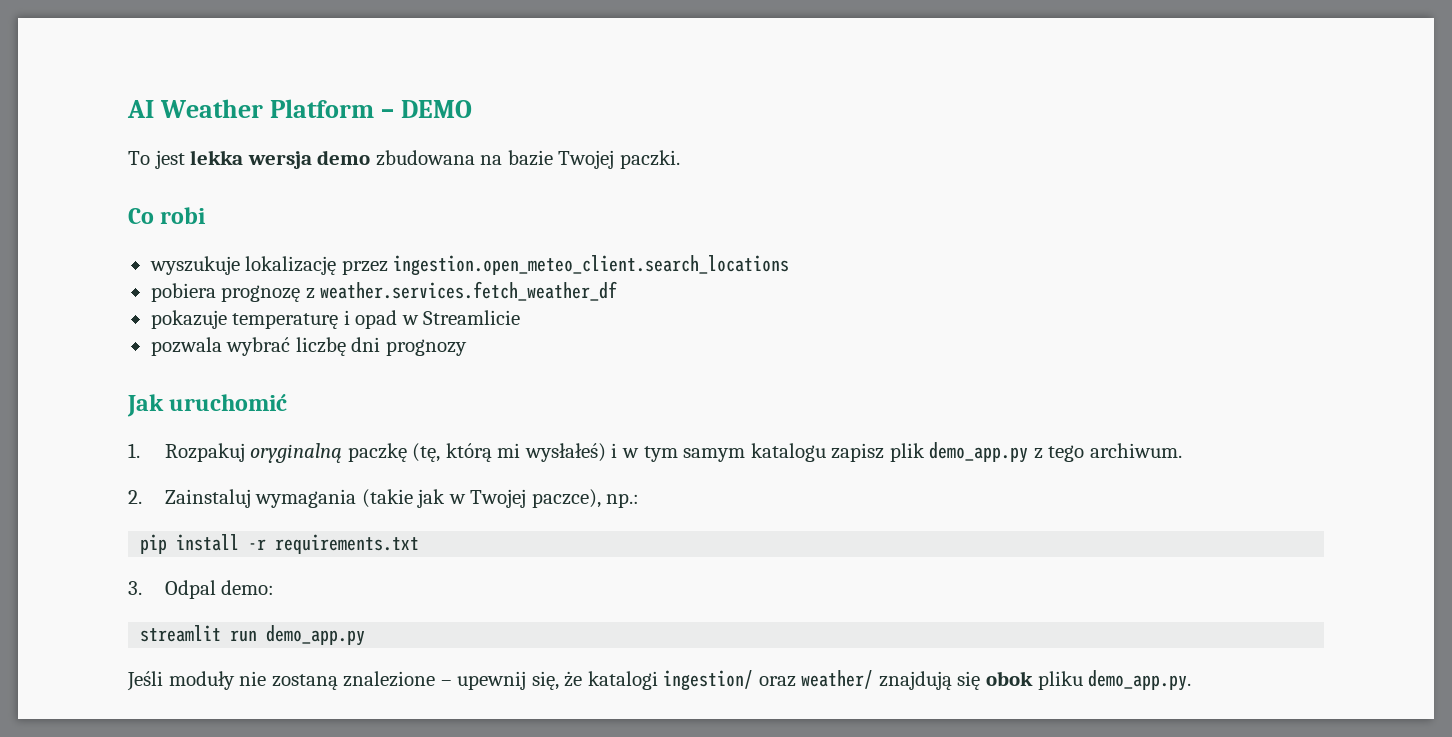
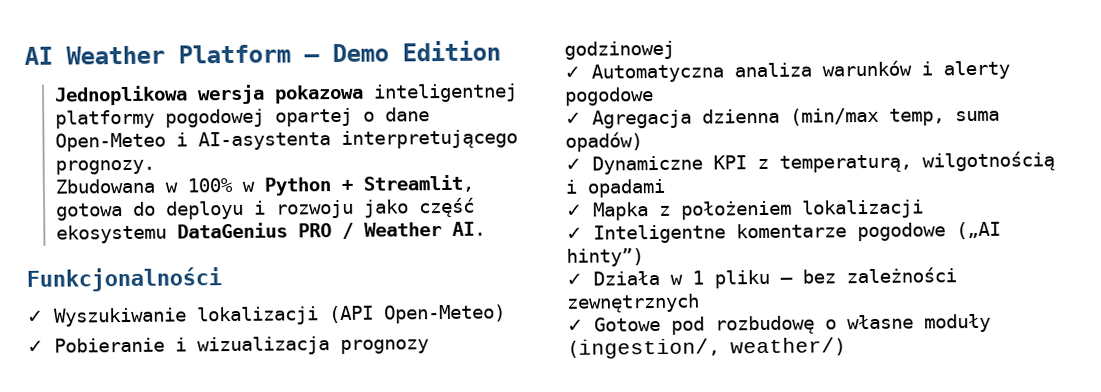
[401,100,473,118] [128,150,680,169] [128,207,207,224] [149,255,790,276] [150,281,618,302] [150,310,521,329] [150,337,467,356] [127,394,288,417] [128,442,1182,463] [128,489,640,508] [140,534,420,554] [128,580,275,599] [140,625,366,646] [127,670,1192,691] DEMO // To jest lekka wersja demo zbudowana na bazie Twojej paczki. // Co robi // wyszukuje lokalizację przez ingestion.open_meteo_client.search_locations // pobiera prognozę z weather.services.fetch_weather_df // pokazuje temperaturę i opad w Streamlicie // pozwala wybrać liczbę dni prognozy // Jak uruchomić // 1. Rozpakuj oryginalną paczkę (tę, którą mi wysłałeś) i w tym samym katalogu zapisz plik demo_app.py z tego archiwum. // 2. Zainstaluj wymagania (takie jak w Twojej paczce), np.: // pip install -r requirements.txt // 3. Odpal demo: // streamlit run demo_app.py // Jeśli moduły nie zostaną znalezione – upewnij się, że katalogi ingestion/ oraz weather/ znajdują się obok pliku demo_app.py. -> [332,40,501,63] [53,83,518,106] [54,107,430,129] [54,129,518,152] [54,159,155,175] [54,174,474,196] [55,197,475,221] [55,221,486,244] [26,267,222,292] [27,304,506,327] [27,336,429,356] [564,40,675,60] [564,60,1010,83] [564,87,654,106] [565,107,1000,129] [565,132,643,152] [565,151,1055,175] [565,178,666,198] [566,199,924,221] [566,221,1001,244] [566,248,644,267] [566,267,957,289] [566,293,700,313] [567,313,991,335] [567,337,846,359] Demo Edition // Jednoplikowa wersja pokazowa inteligentnej platformy pogodowej opartej o dane Open-Meteo i AI-asystenta interpretującego prognozy. // Zbudowana w 100% w Python + Streamlit, gotowa do deployu i rozwoju jako część ekosystemu DataGenius PRO / Weather AI. // Funkcjonalności // ✓ Wyszukiwanie lokalizacji (API Open-Meteo) // ✓ Pobieranie i wizualizacja prognozy godzinowej // ✓ Automatyczna analiza warunków i alerty pogodowe // ✓ Agregacja dzienna (min/max temp, suma opadów) // ✓ Dynamiczne KPI z temperaturą, wilgotnością i opadami // ✓ Mapka z położeniem lokalizacji // ✓ Inteligentne komentarze pogodowe („AI hinty”) // ✓ Działa w 1 pliku – bez zależności zewnętrznych // ✓ Gotowe pod rozbudowę o własne moduły (ingestion/, weather/)

